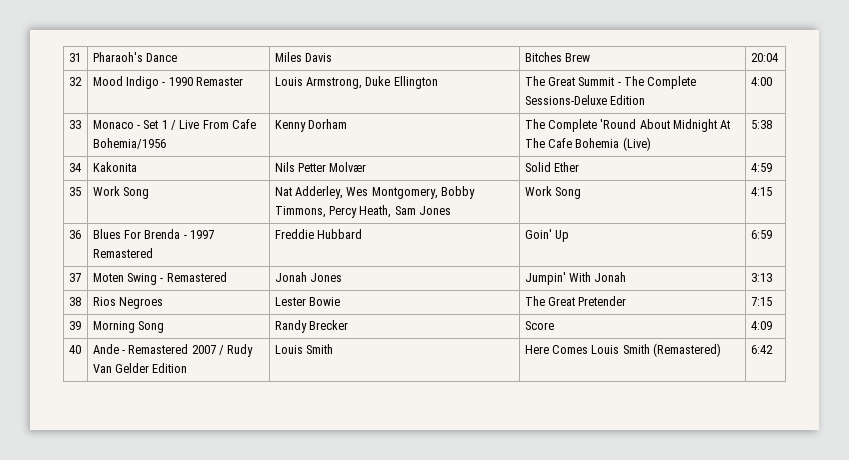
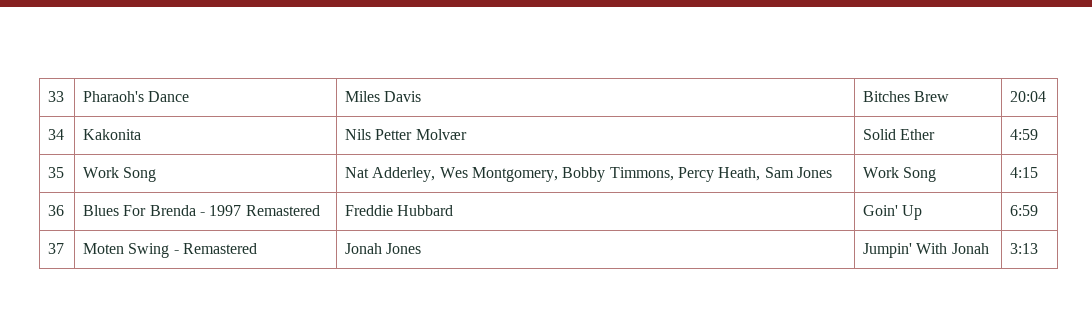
[68,53,81,62] 31 -> [48,91,65,102] 33
[68,77,82,86] [92,76,244,89] [274,76,438,89] [524,76,697,89] [524,95,645,105] [750,77,772,86] [68,120,81,129] [92,119,257,130] [92,138,166,149] [274,119,347,132] [524,119,731,132] [524,137,651,151] [750,120,772,129] // 32 | Mood Indigo - 1990 Remaster | Louis Armstrong, Duke Ellington | The Great Summit - The Complete Sessions-Deluxe Edition | 4:00 // 33 | Monaco - Set 1 / Live From Cafe Bohemia/1956 | Kenny Dorham | The Complete 'Round About Midnight At The Cafe Bohemia (Live) | 5:38 -> (1047, 96) none
[68,297,81,306] [92,297,163,309] [274,297,340,306] [524,296,627,306] [750,297,772,306] [68,321,81,330] [92,321,164,333] [274,320,348,333] [524,321,554,330] [750,321,772,330] [68,345,81,354] [92,344,254,357] [92,363,188,373] [274,344,333,354] [524,343,722,357] [750,345,773,354] // 38 | Rios Negroes | Lester Bowie | The Great Pretender | 7:15 // 39 | Morning Song | Randy Brecker | Score | 4:09 // 40 | Ande - Remastered 2007 / Rudy Van Gelder Edition | Louis Smith | Here Comes Louis Smith (Remastered) | 6:42 -> (1039, 248) none

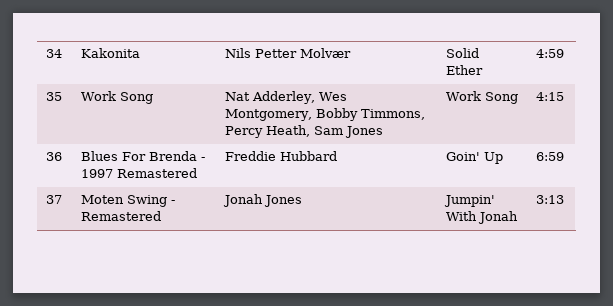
[48,91,65,102] [83,91,190,102] [345,91,422,102] [863,91,950,102] [1010,91,1047,102] 33 | Pharaoh's Dance | Miles Davis | Bitches Brew | 20:04 // -> (46, 53) none

